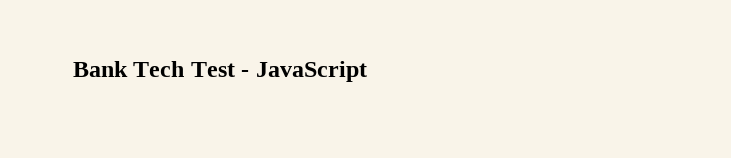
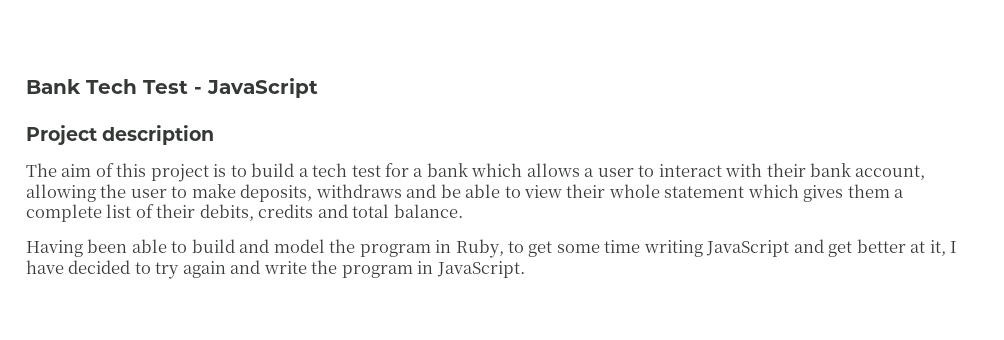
(367, 71) none -> [26,125,215,145] [26,163,926,182] [26,184,905,202] [26,204,463,222] [26,239,958,258] [26,260,525,279] // Project description // The aim of this project is to build a tech test for a bank which allows a user to interact with their bank account, allowing the user to make deposits, withdraws and be able to view their whole statement which gives them a complete list of their debits, credits and total balance. // Having been able to build and model the program in Ruby, to get some time writing JavaScript and get better at it, I have decided to try again and write the program in JavaScript.

